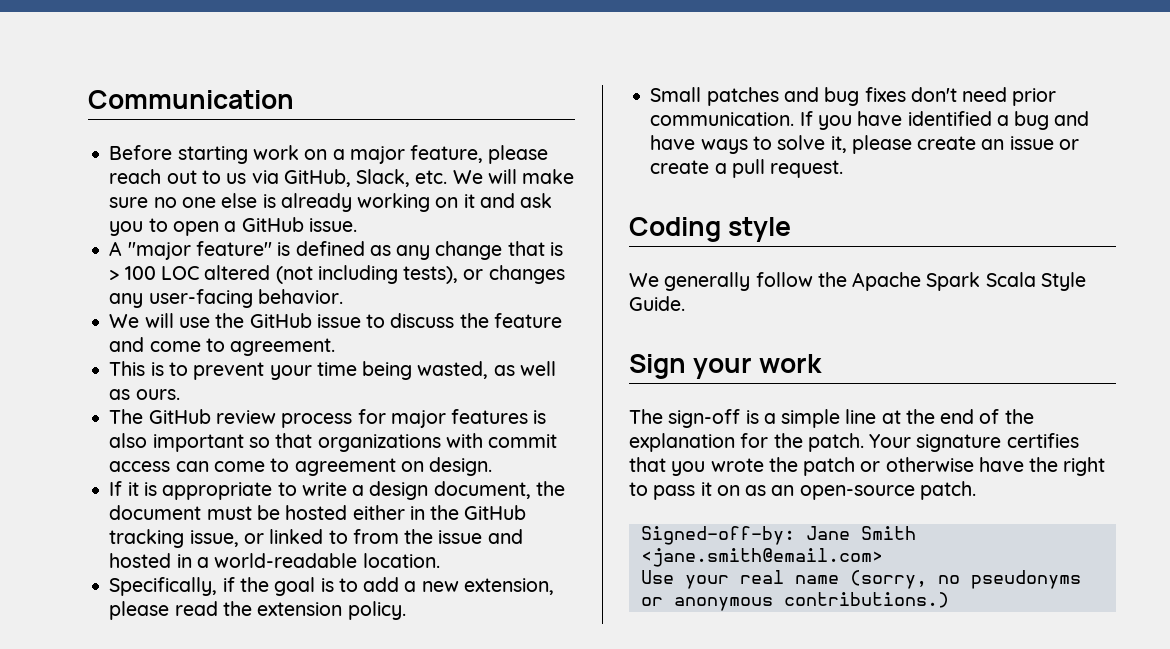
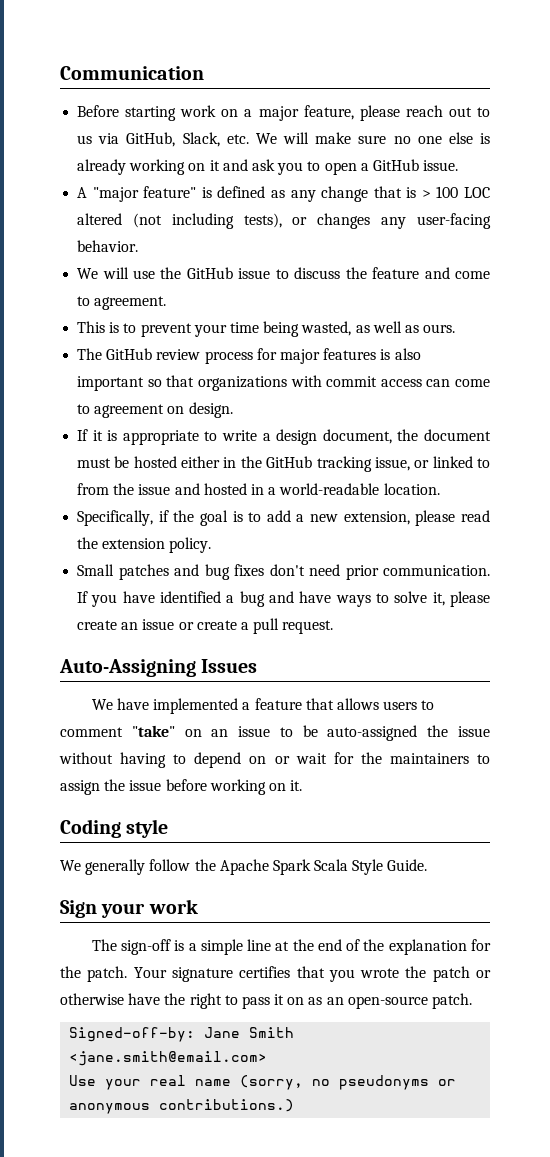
(844, 169) none -> [59,659,258,677] [91,698,435,714] [60,725,490,741] [59,752,491,768] [60,779,303,795] // Auto-Assigning Issues // We have implemented a feature that allows users to comment "take" on an issue to be auto-assigned the issue without having to depend on or wait for the maintainers to assign the issue before working on it.

